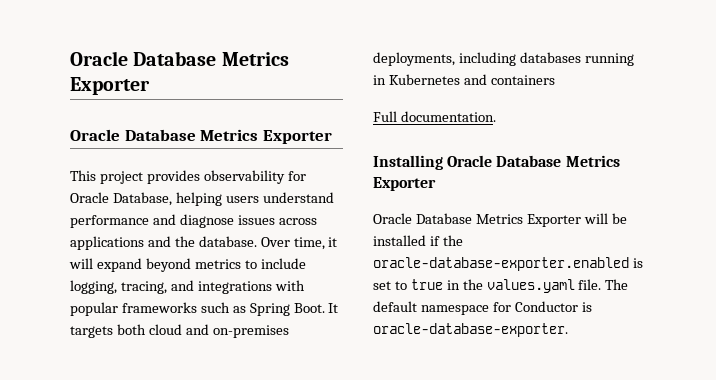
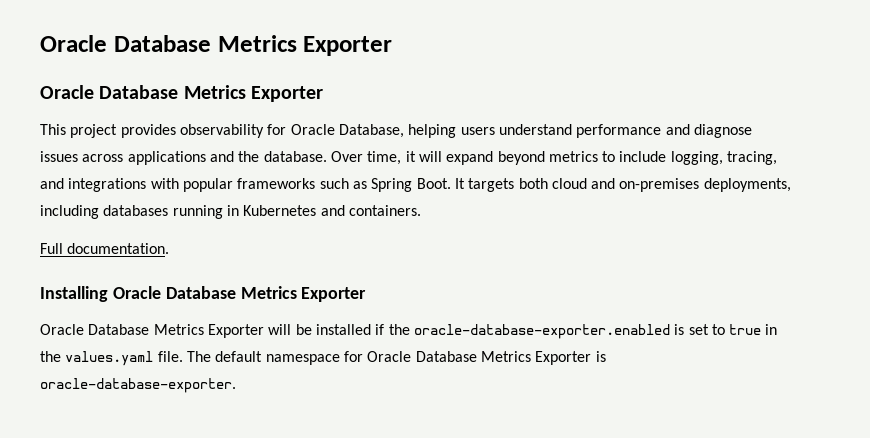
[490,75,555,85] containers -> [348,205,421,216] containers.
[514,301,578,312] Conductor -> [367,351,592,365] Oracle Database Metrics Exporter

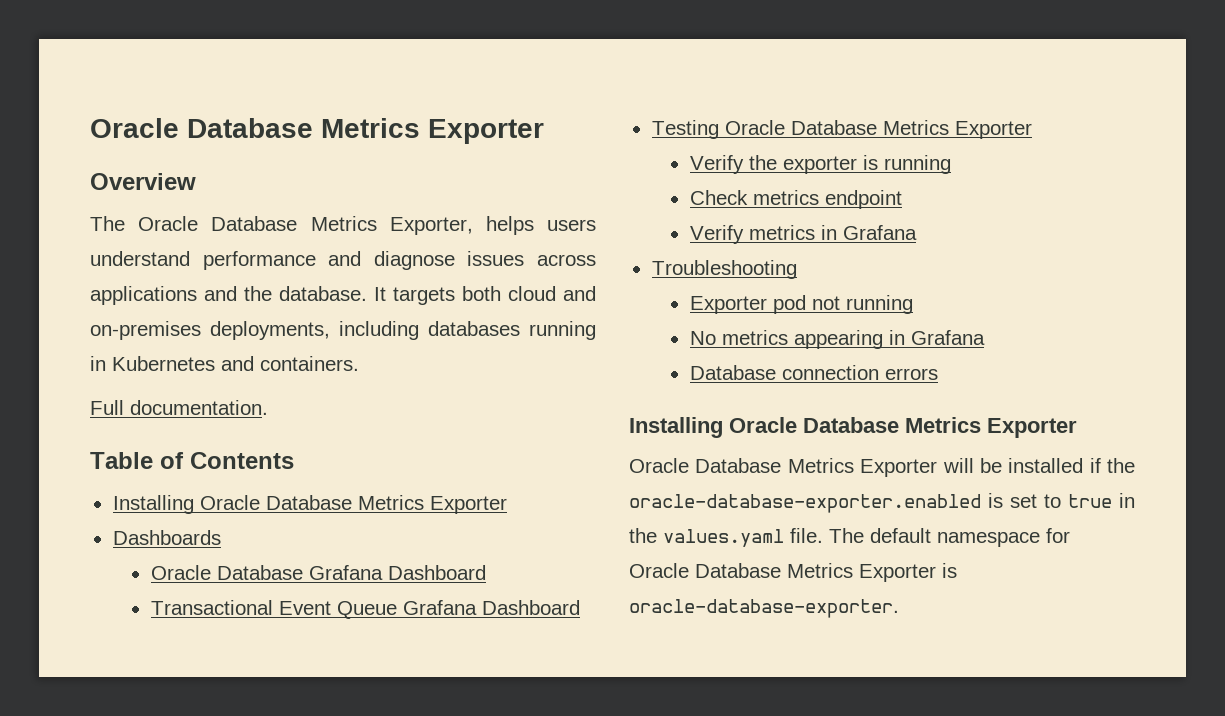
[40,35,393,56] [40,85,324,102] [40,124,457,138] Oracle Database Metrics Exporter // Oracle Database Metrics Exporter // This project provides observability for Oracle Database, helping -> [90,118,544,144] [90,173,196,190] [90,216,534,235] Oracle Database Metrics Exporter // Overview // The Oracle Database Metrics Exporter, helps
[330,151,778,165] [40,178,451,192] Over time, it will expand beyond metrics to include logging, tracing, and integrations with popular frameworks such as Spring Boot. -> (367, 293) none
(170, 248) none -> [90,452,294,469] [112,495,507,514] [112,530,221,545] [150,565,486,580] [150,600,580,619] [651,120,1032,139] [689,155,951,174] [689,190,902,209] [689,225,917,244] [651,260,797,279] [689,295,913,314] [689,330,985,349] [689,365,938,380] // Table of Contents // Installing Oracle Database Metrics Exporter // Dashboards // Oracle Database Grafana Dashboard // Transactional Event Queue Grafana Dashboard // Testing Oracle Database Metrics Exporter // Verify the exporter is running // Check metrics endpoint // Verify metrics in Grafana // Troubleshooting // Exporter pod not running // No metrics appearing in Grafana // Database connection errors

